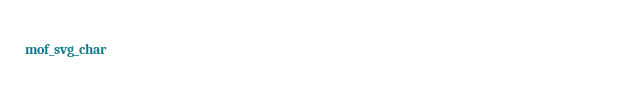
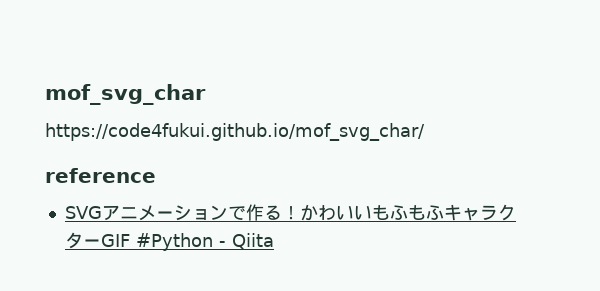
(107, 50) none -> [45,123,425,141] [45,168,156,183] [64,204,516,221] [64,232,274,251] // https://code4fukui.github.io/mof_svg_char/ // reference // SVGアニメーションで作る！かわいいもふもふキャラクターGIF #Python - Qiita

